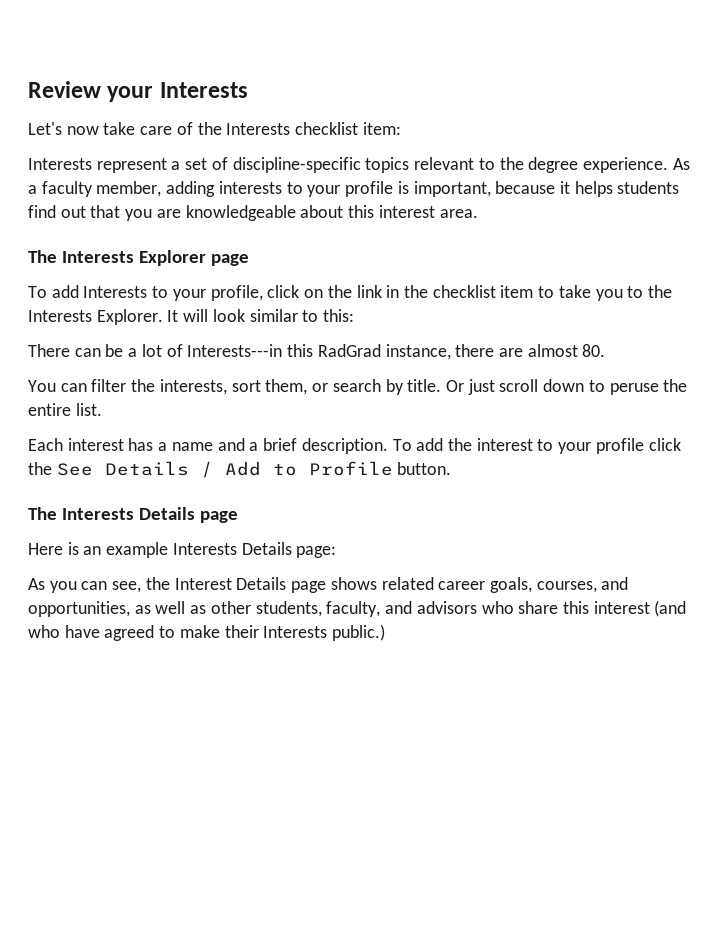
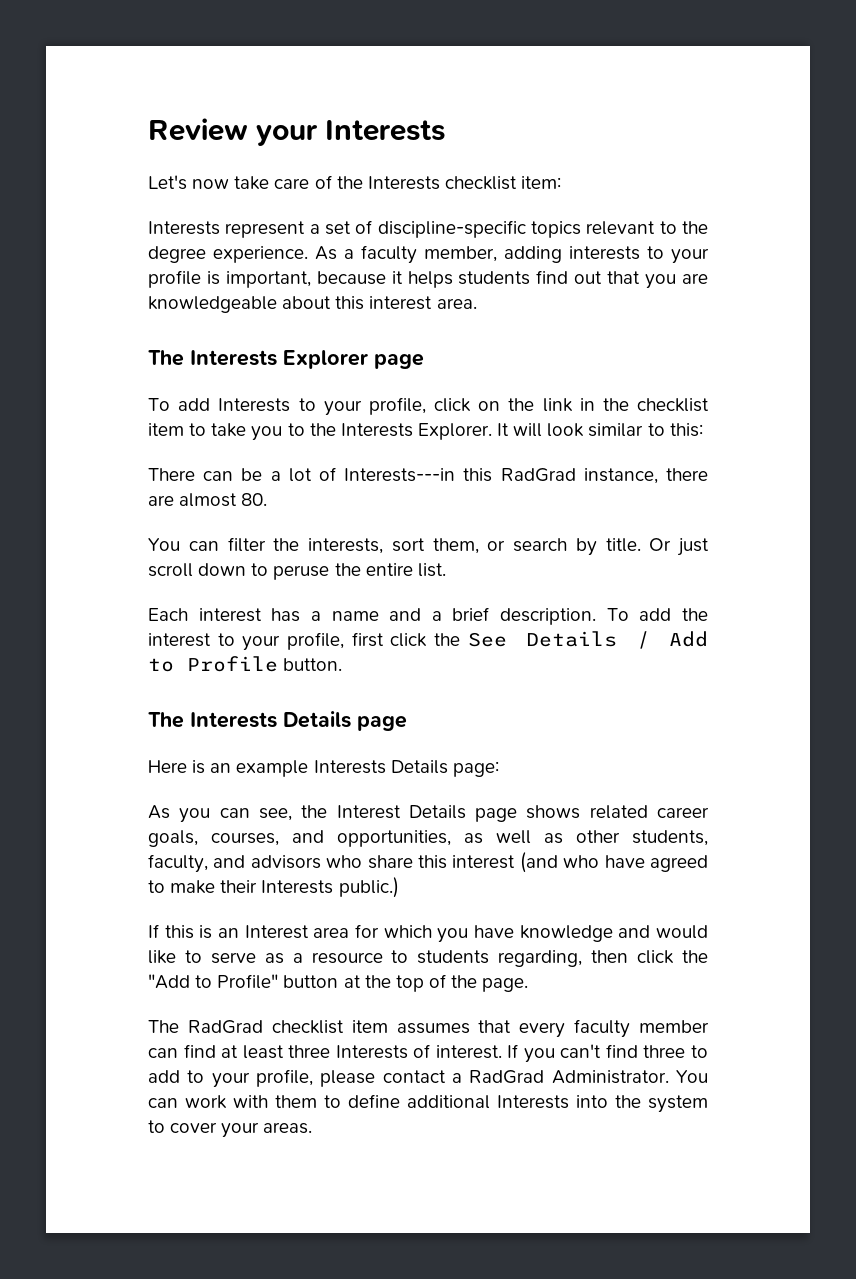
[595,438,644,454] profile -> [287,632,384,650] profile, first
(386, 632) none -> [148,924,708,943] [148,950,709,967] [148,974,529,992] [148,1019,709,1038] [148,1044,709,1063] [148,1069,709,1088] [148,1094,708,1113] [148,1120,313,1138] // If this is an Interest area for which you have knowledge and would like to serve as a resource to students regarding, then click the "Add to Profile" button at the top of the page. // The RadGrad checklist item assumes that every faculty member can find at least three Interests of interest. If you can't find three to add to your profile, please contact a RadGrad Administrator. You can work with them to define additional Interests into the system to cover your areas.

